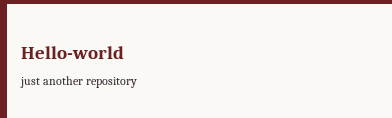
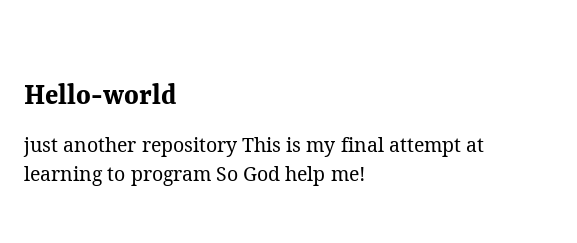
(138, 82) none -> [241,137,485,157] [24,166,365,186] This is my final attempt at learning to program So God help me!

